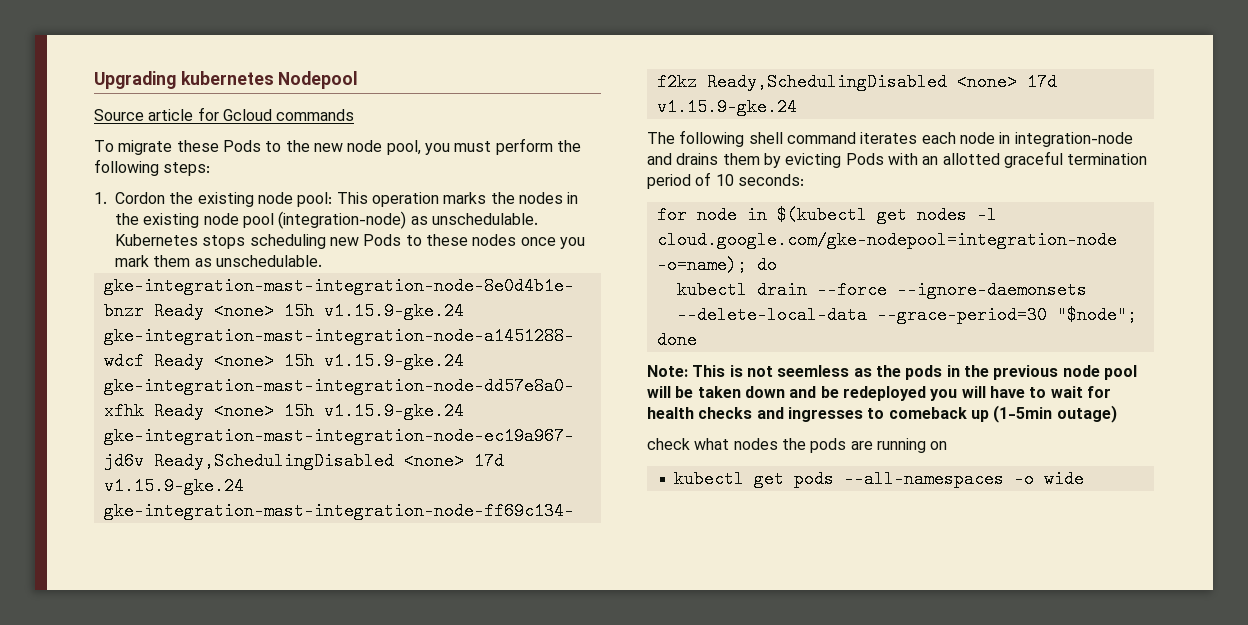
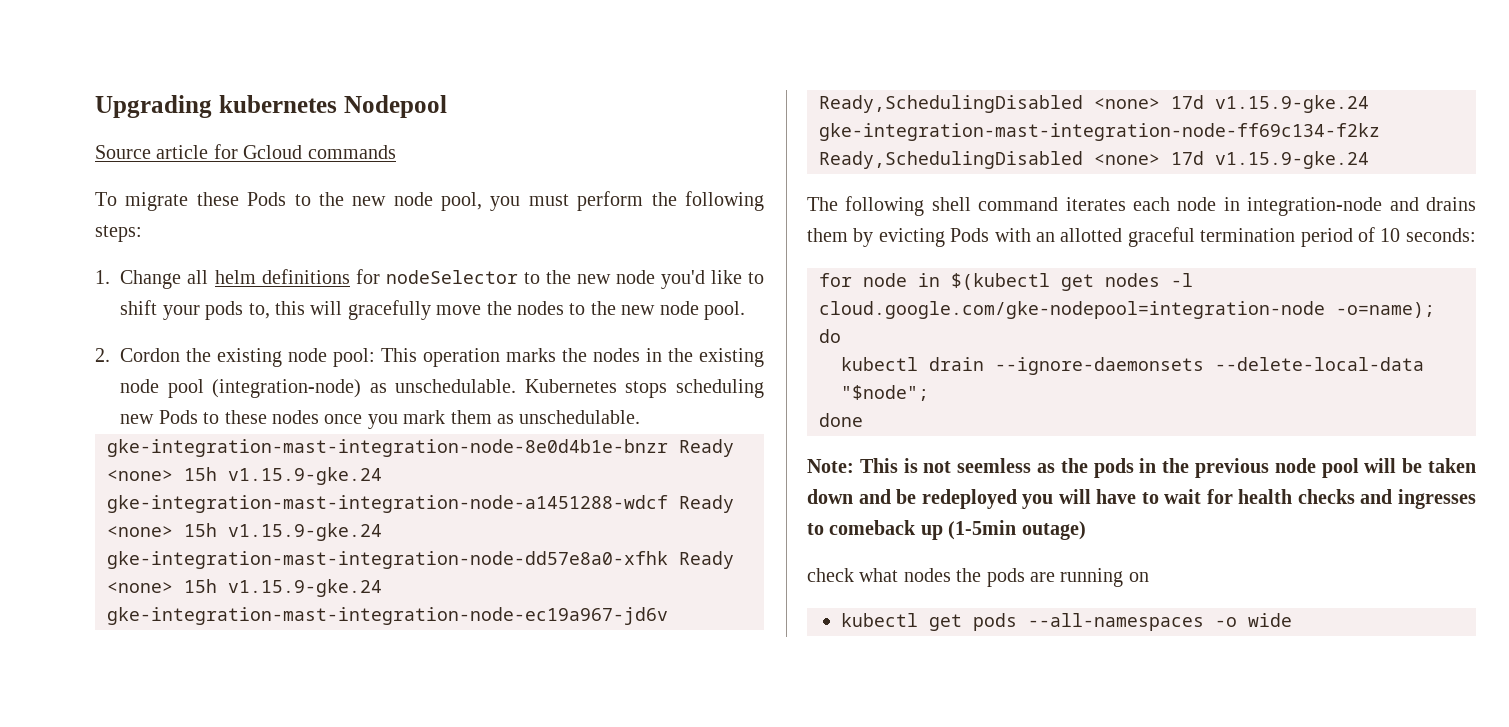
(107, 198) none -> [120,269,764,289] [120,300,746,320] [95,348,110,362] Change all helm definitions for nodeSelector to the new node you'd like to shift your pods to, this will gracefully move the nodes to the new node pool. // 2.
[816,281,887,299] --force -> (984, 364) none
[876,306,1047,324] --grace-period=30 -> (1424, 364) none

